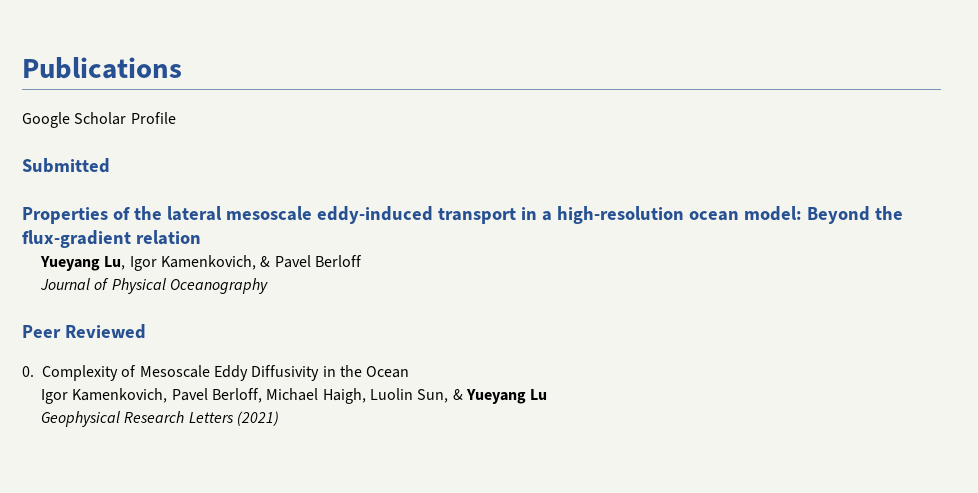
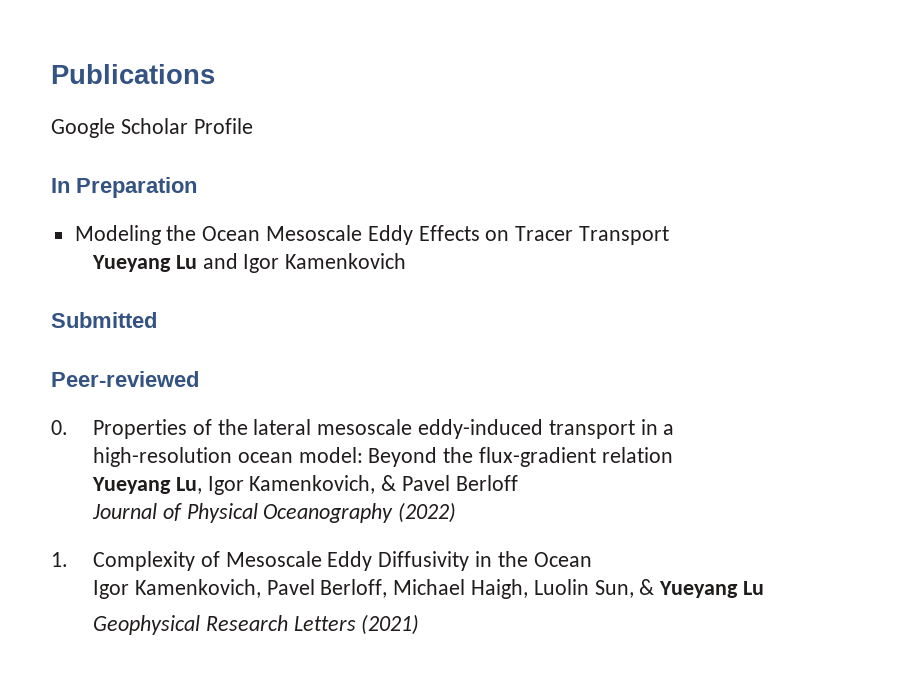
(176, 118) none -> [51,177,197,198] [74,225,670,245] [91,253,407,273] // In Preparation // Modeling the Ocean Mesoscale Eddy Effects on Tracer Transport // Yueyang Lu and Igor Kamenkovich
(110, 165) none -> [51,371,199,387] [51,420,68,435] Peer-reviewed // 0.
[22,324,146,339] [22,366,34,377] // Peer Reviewed // 0. -> [398,502,457,523] [51,552,68,567] (2022) // 1.

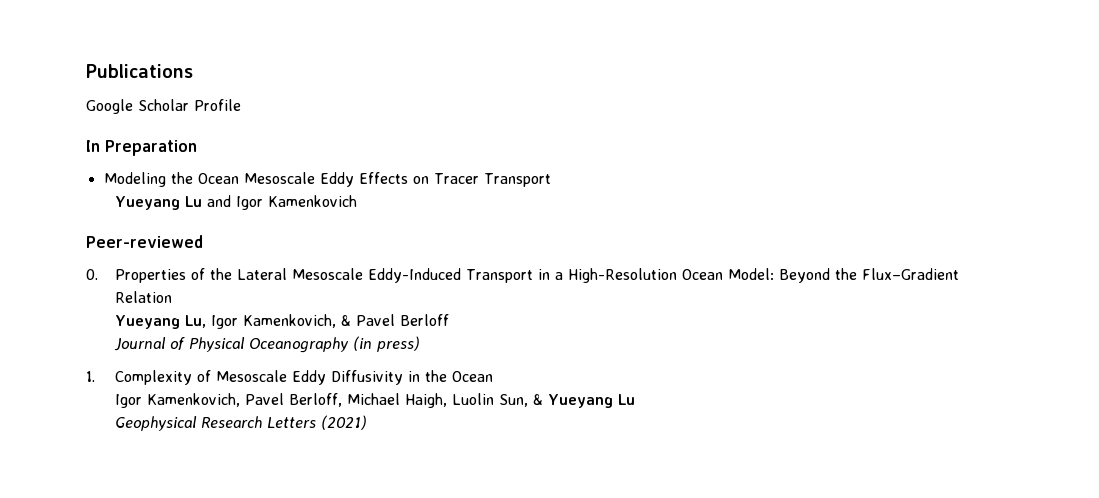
[51,312,157,328] // Submitted -> (357, 201) none
[253,419,675,439] [92,447,673,467] lateral mesoscale eddy-induced transport in a high-resolution ocean model: Beyond the flux-gradient relation -> [236,268,959,283] [114,291,172,303] Lateral Mesoscale Eddy-Induced Transport in a High-Resolution Ocean Model: Beyond the Flux–Gradient Relation
[398,502,457,523] (2022) -> [352,336,420,352] (in press)

